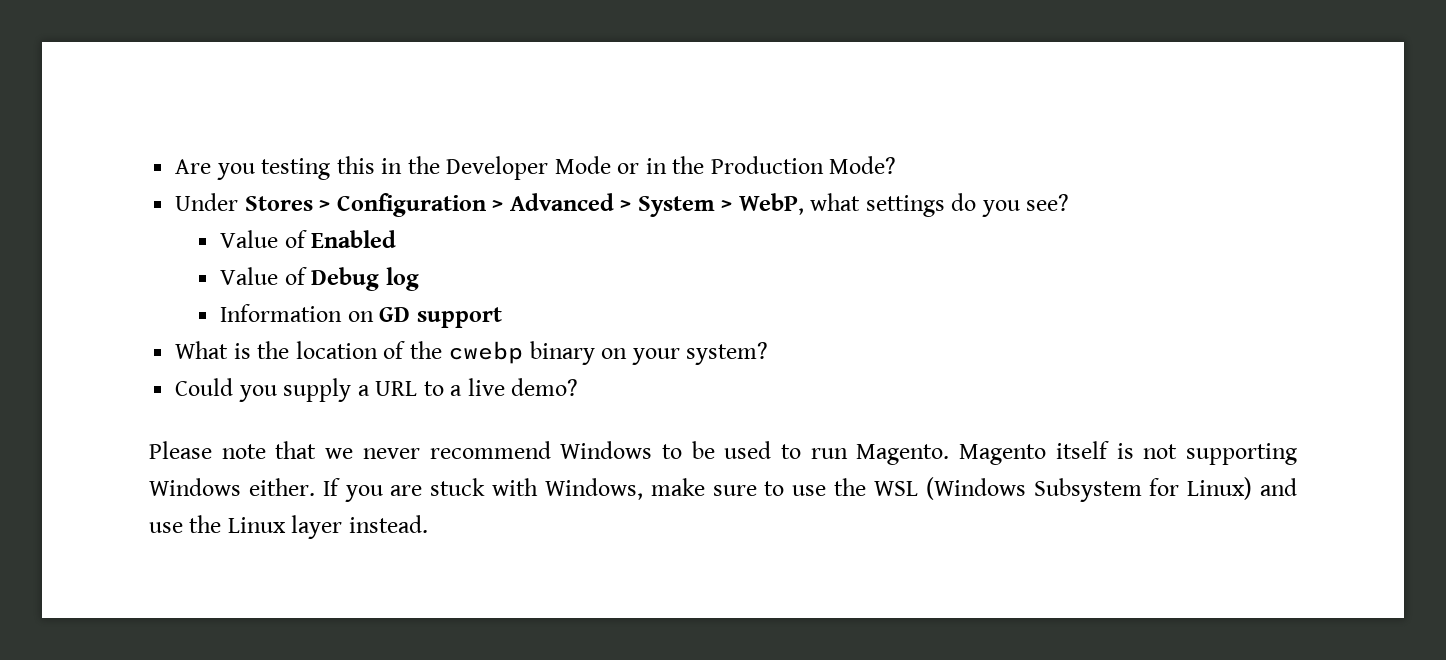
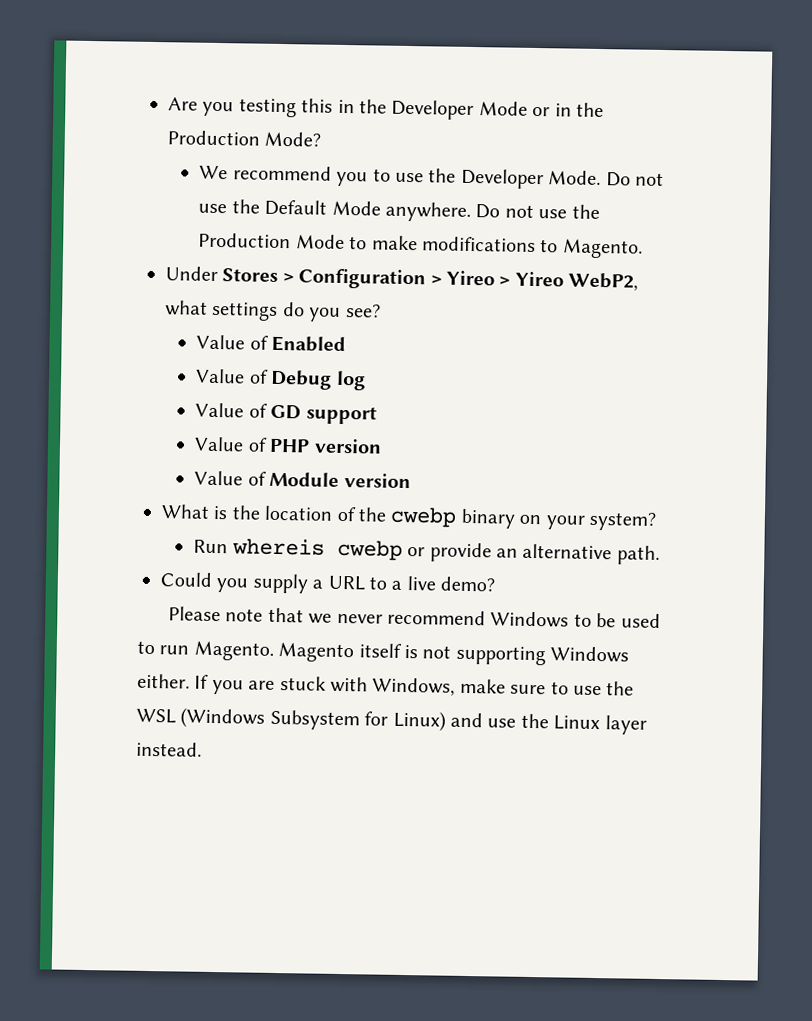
(897, 165) none -> [199,165,664,190] [198,199,600,222] [198,232,643,259] // We recommend you to use the Developer Mode. Do not use the Default Mode anywhere. Do not use the Production Mode to make modifications to Magento.
[509,193,804,217] Advanced > System > WebP, -> [446,270,639,291] Yireo > Yireo WebP2,
[220,304,374,322] Information on -> [195,402,268,418] Value of
(502, 317) none -> [194,436,382,454] [194,470,411,489] // Value of PHP version // Value of Module version
(769, 353) none -> [193,538,660,565] // Run whereis cwebp or provide an alternative path.

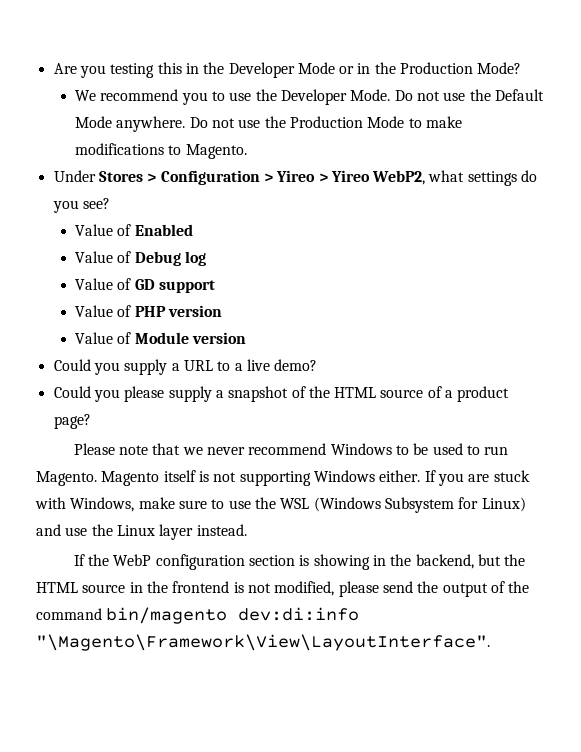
[161,504,656,531] [193,538,660,565] // What is the location of the cwebp binary on your system? // Run whereis cwebp or provide an alternative path. -> (246, 338) none
(496, 584) none -> [53,386,510,402] [53,414,91,429] // Could you please supply a snapshot of the HTML source of a product page?
(202, 749) none -> [73,554,526,570] [36,581,530,597] [36,607,360,624] [36,634,490,651] // If the WebP configuration section is showing in the backend, but the HTML source in the frontend is not modified, please send the output of the command bin/magento dev:di:info "\Magento\Framework\View\LayoutInterface".

